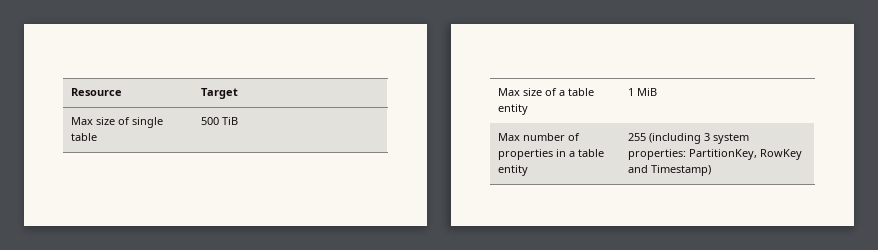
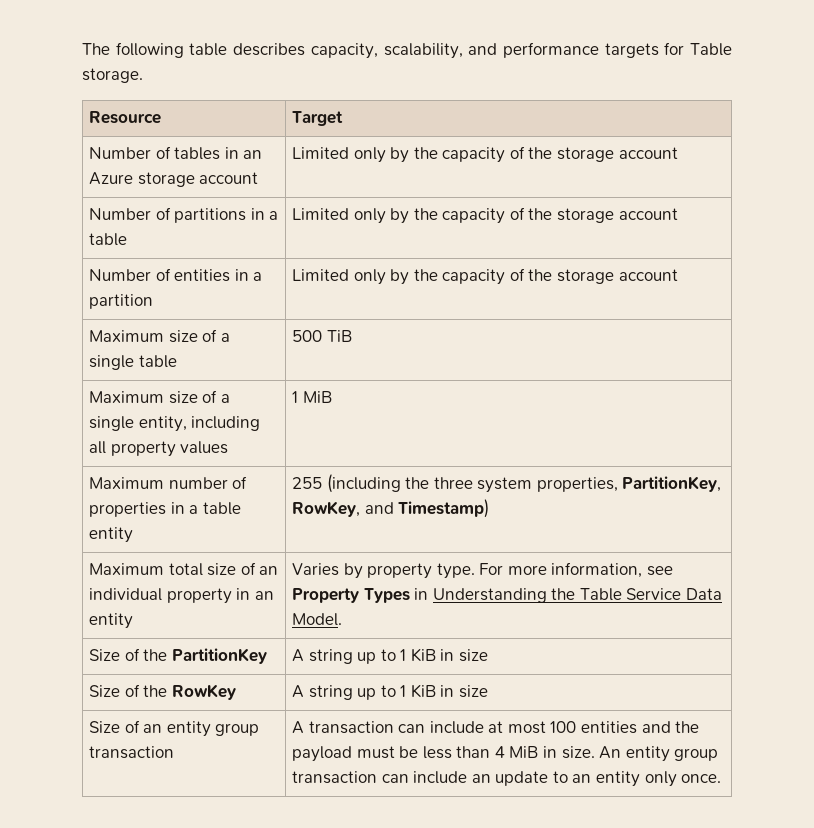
[71,88,123,96] [201,88,239,99] [71,117,131,125] Resource | Target // Max size of -> [82,42,732,59] [82,68,143,83] [88,111,161,124] [291,111,343,126] [88,146,263,160] [88,172,259,187] [291,146,678,163] [88,207,279,223] [88,233,127,246] [291,207,678,224] [88,268,263,282] [88,294,153,309] [291,268,678,285] [88,329,230,343] The following table describes capacity, scalability, and performance targets for Table storage. // Resource | Target // Number of tables in an Azure storage account | Limited only by the capacity of the storage account // Number of partitions in a table | Limited only by the capacity of the storage account // Number of entities in a partition | Limited only by the capacity of the storage account // Maximum size of a
[498,88,595,96] [498,104,529,115] Max size of a table entity -> [88,390,230,404] [88,416,261,432] [88,441,229,457] Maximum size of a single entity, including all property values
[498,133,521,141] Max -> [88,477,164,489] Maximum
[704,133,750,144] [628,149,803,160] [628,165,712,176] 3 system properties: PartitionKey, RowKey and Timestamp) -> [405,476,722,493] [291,499,490,518] [88,562,279,576] [88,588,274,604] [88,613,133,629] [291,562,674,579] [291,588,723,603] [291,613,342,626] [88,648,267,664] [291,648,489,664] [88,684,236,700] [291,684,489,700] [88,720,260,737] [88,746,174,759] [291,721,700,734] [291,746,719,762] [291,771,722,787] the three system properties, PartitionKey, RowKey, and Timestamp) // Maximum total size of an individual property in an entity | Varies by property type. For more information, see Property Types in Understanding the Table Service Data Model. // Size of the PartitionKey | A string up to 1 KiB in size // Size of the RowKey | A string up to 1 KiB in size // Size of an entity group transaction | A transaction can include at most 100 entities and the payload must be less than 4 MiB in size. An entity group transaction can include an update to an entity only once.

